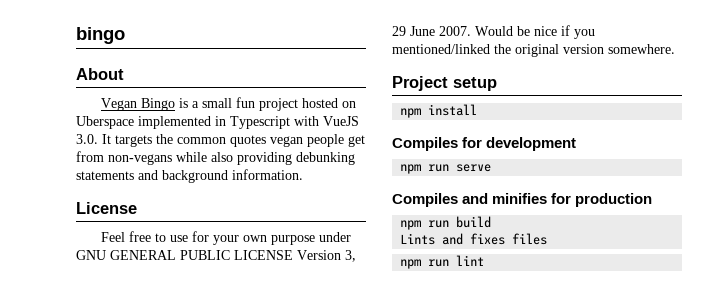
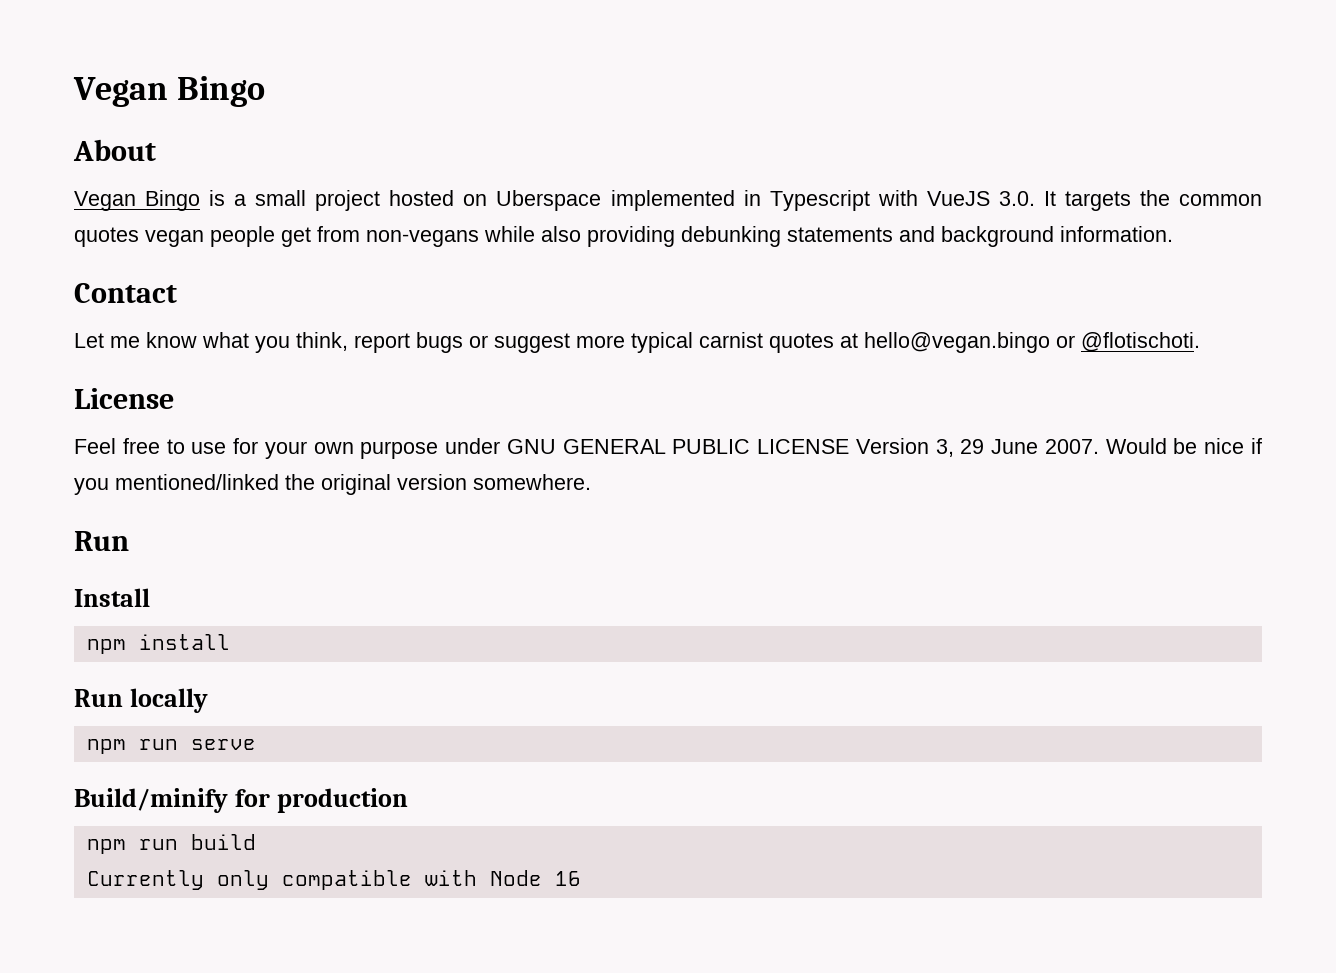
[76,27,125,44] bingo -> [73,76,266,107] Vegan Bingo
[235,97,255,108] fun -> (307, 198) none
(303, 174) none -> [74,283,177,303] [74,332,1200,353] // Contact // Let me know what you think, report bugs or suggest more typical carnist quotes at hello@vegan.bingo or @flotischoti.
[392,76,497,91] Project setup -> [74,531,129,551] [74,588,150,607] Run // Install
[392,137,577,151] Compiles for development -> [74,688,208,713] Run locally
[392,193,548,207] Compiles and minifies -> [74,788,228,813] Build/minify
[400,233,548,245] [400,255,485,269] Lints and fixes files // npm run lint -> [86,870,581,890] Currently only compatible with Node 16

